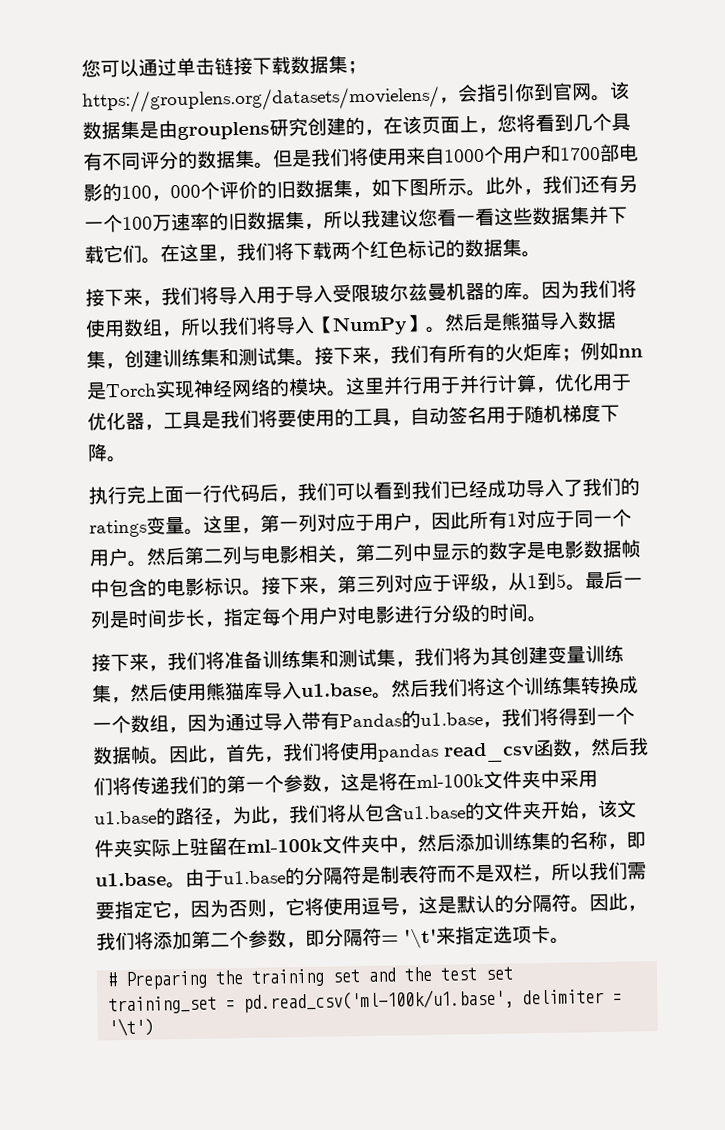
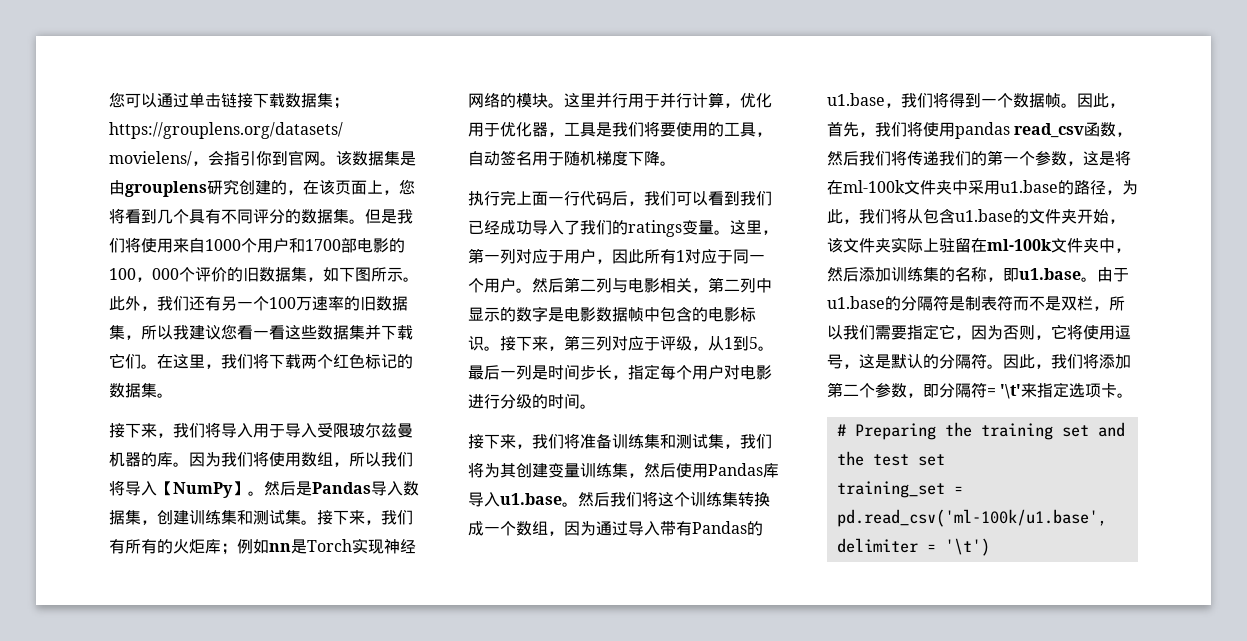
[501,311,541,331] 熊猫 -> [312,482,371,494] Pandas
[205,682,245,701] 熊猫 -> [708,463,763,476] Pandas

